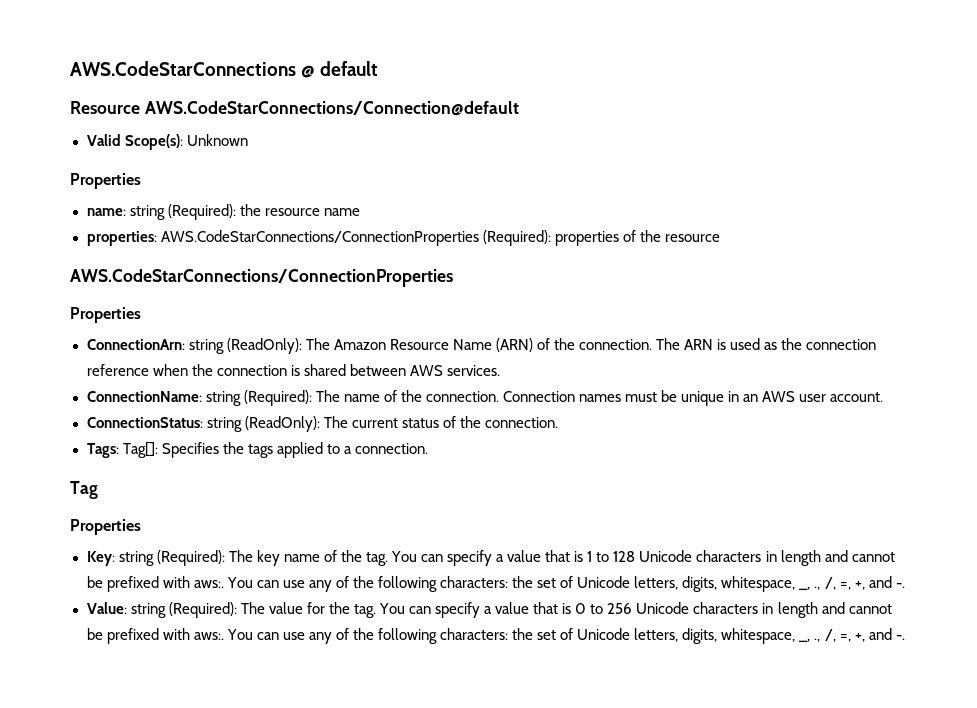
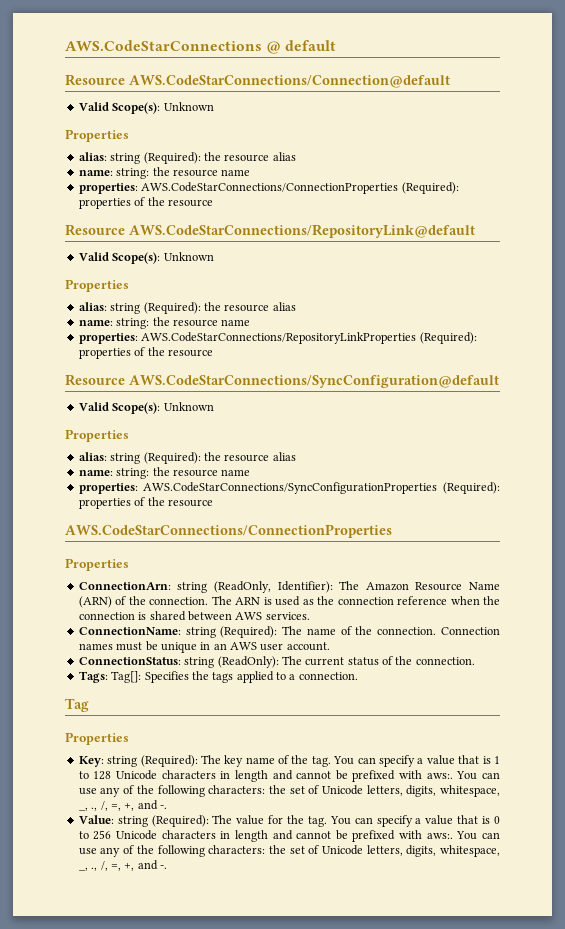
[86,204,320,220] name: string (Required): the resource -> [78,152,296,164] [78,167,218,179] alias: string (Required): the resource alias // name: string: the resource
(720, 238) none -> [65,224,475,238] [78,252,214,264] [65,279,129,292] [78,302,296,314] [78,317,251,329] [78,332,477,344] [78,347,213,359] [65,374,499,388] [78,402,214,414] [65,429,129,442] [78,452,296,464] [78,467,251,479] [78,482,500,494] [78,497,213,509] // Resource AWS.CodeStarConnections/RepositoryLink@default // Valid Scope(s): Unknown // Properties // alias: string (Required): the resource alias // name: string: the resource name // properties: AWS.CodeStarConnections/RepositoryLinkProperties (Required): properties of the resource // Resource AWS.CodeStarConnections/SyncConfiguration@default // Valid Scope(s): Unknown // Properties // alias: string (Required): the resource alias // name: string: the resource name // properties: AWS.CodeStarConnections/SyncConfigurationProperties (Required): properties of the resource
[226,338,302,354] (ReadOnly): -> [213,581,333,593] (ReadOnly, Identifier):

